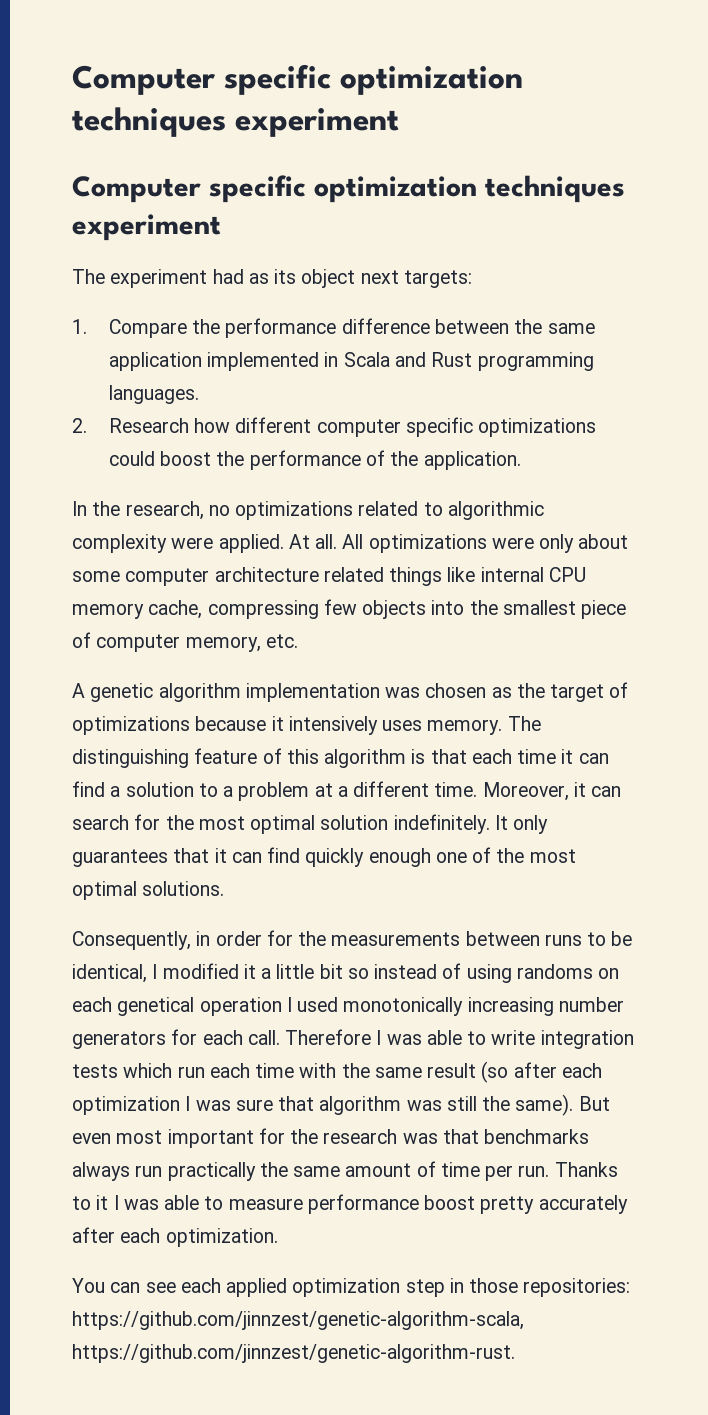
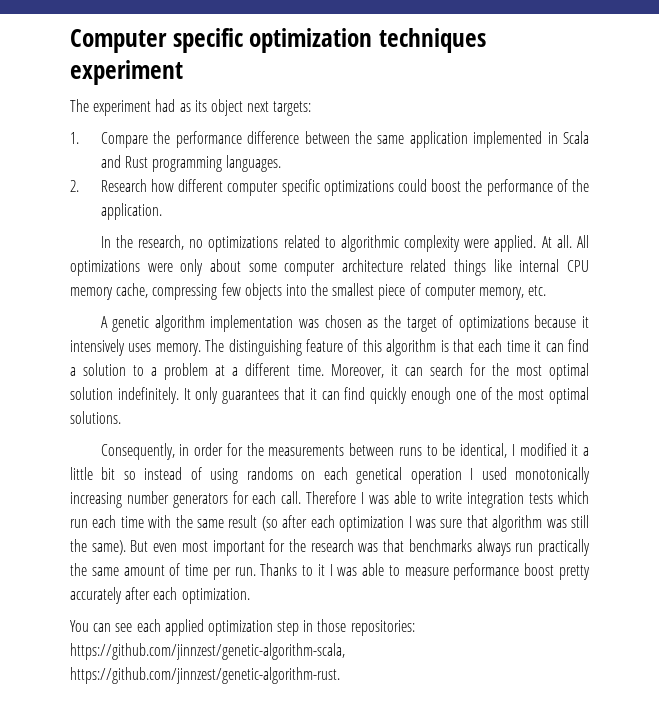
[72,64,523,95] [72,107,399,137] [72,175,625,203] [72,214,221,241] Computer specific optimization techniques experiment // Computer specific optimization techniques experiment -> [70,28,486,53] [70,60,183,85] Computer specific optimization techniques experiment

